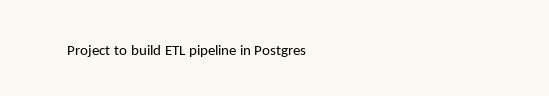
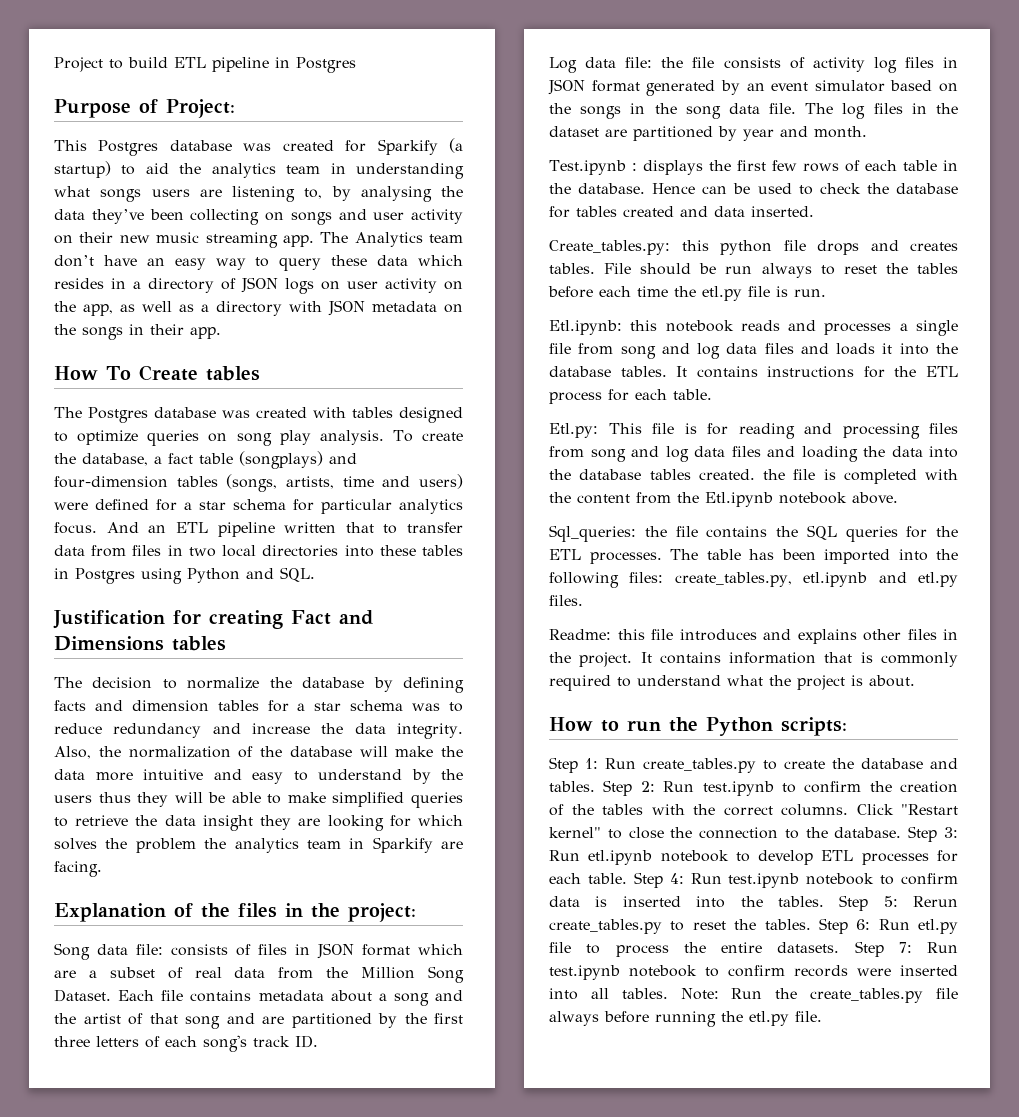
(307, 51) none -> [54,99,235,118] [54,138,463,156] [54,161,464,179] [54,186,463,202] [54,209,463,225] [54,232,463,248] [54,255,464,271] [54,277,463,294] [54,300,463,316] [54,324,221,340] [54,365,260,381] [54,407,463,423] [54,430,463,446] [54,451,357,469] [54,474,464,492] [54,499,463,514] [54,522,463,537] [54,545,464,557] [54,567,315,584] [53,610,373,629] [54,636,226,651] [54,677,464,693] [54,700,464,712] [54,723,464,739] [54,746,463,759] [54,769,463,784] [54,792,463,808] [54,815,464,831] [54,837,463,853] [54,861,102,877] [54,903,416,922] [54,943,463,960] [54,966,465,983] [54,989,463,1006] [54,1013,463,1029] [54,1035,318,1052] [549,57,958,73] [548,79,958,96] [549,103,958,119] [549,126,867,141] [549,160,958,175] [549,183,958,195] [549,206,814,218] [549,240,958,255] [549,263,958,278] [548,286,826,301] [549,320,958,336] [549,343,958,359] [549,366,958,378] [549,389,712,404] [549,423,958,439] [549,446,958,462] [549,469,958,484] [549,492,898,507] [549,525,958,542] [549,549,958,564] [549,572,958,588] [549,595,583,606] [549,629,958,644] [549,652,958,667] [549,675,915,691] [549,717,847,736] [549,757,958,773] [549,780,958,796] [549,804,958,816] [549,826,958,842] [549,850,958,865] [549,872,958,888] [549,895,958,911] [549,918,958,934] [549,941,958,957] [549,965,958,980] [549,988,958,1003] [549,1011,822,1027] // Purpose of Project: // This Postgres database was created for Sparkify (a startup) to aid the analytics team in understanding what songs users are listening to, by analysing the data they’ve been collecting on songs and user activity on their new music streaming app. The Analytics team don’t have an easy way to query these data which resides in a directory of JSON logs on user activity on the app, as well as a directory with JSON metadata on the songs in their app. // How To Create tables // The Postgres database was created with tables designed to optimize queries on song play analysis. To create the database, a fact table (songplays) and four-dimension tables (songs, artists, time and users) were defined for a star schema for particular analytics focus. And an ETL pipeline written that to transfer data from files in two local directories into these tables in Postgres using Python and SQL. // Justification for creating Fact and Dimensions tables // The decision to normalize the database by defining facts and dimension tables for a star schema was to reduce redundancy and increase the data integrity. Also, the normalization of the database will make the data more intuitive and easy to understand by the users thus they will be able to make simplified queries to retrieve the data insight they are looking for which solves the problem the analytics team in Sparkify are facing. // Explanation of the files in the project: // Song data file: consists of files in JSON format which are a subset of real data from the Million Song Dataset. Each file contains metadata about a song and the artist of that song and are partitioned by the first three letters of each song's track ID. // Log data file: the file consists of activity log files in JSON format generated by an event simulator based on the songs in the song data file. The log files in the dataset are partitioned by year and month. // Test.ipynb : displays the first few rows of each table in the database. Hence can be used to check the database for tables created and data inserted. // Create_tables.py: this python file drops and creates tables. File should be run always to reset the tables before each time the etl.py file is run. // Etl.ipynb: this notebook reads and processes a single file from song and log data files and loads it into the database tables. It contains instructions for the ETL process for each table. // Etl.py: This file is for reading and processing files from song and log data files and loading the data into the database tables created. the file is completed with the content from the Etl.ipynb notebook above. // Sql_queries: the file contains the SQL queries for the ETL processes. The table has been imported into the following files: create_tables.py, etl.ipynb and etl.py files. // Readme: this file introduces and explains other files in the project. It contains information that is commonly required to understand what the project is about. // How to run the Python scripts: // Step 1: Run create_tables.py to create the database and tables. Step 2: Run test.ipynb to confirm the creation of the tables with the correct columns. Click "Restart kernel" to close the connection to the database. Step 3: Run etl.ipynb notebook to develop ETL processes for each table. Step 4: Run test.ipynb notebook to confirm data is inserted into the tables. Step 5: Rerun create_tables.py to reset the tables. Step 6: Run etl.py file to process the entire datasets. Step 7: Run test.ipynb notebook to confirm records were inserted into all tables. Note: Run the create_tables.py file always before running the etl.py file.

